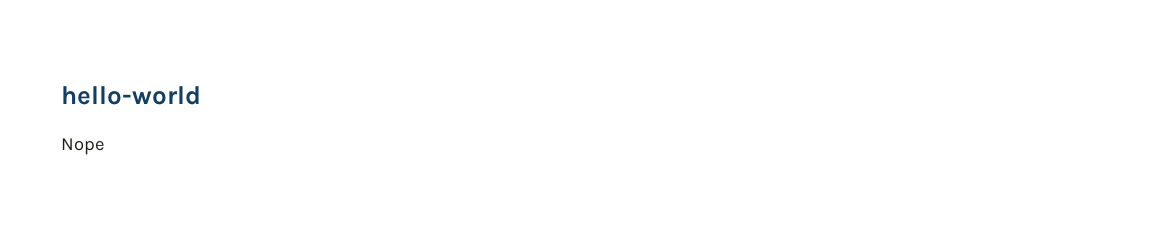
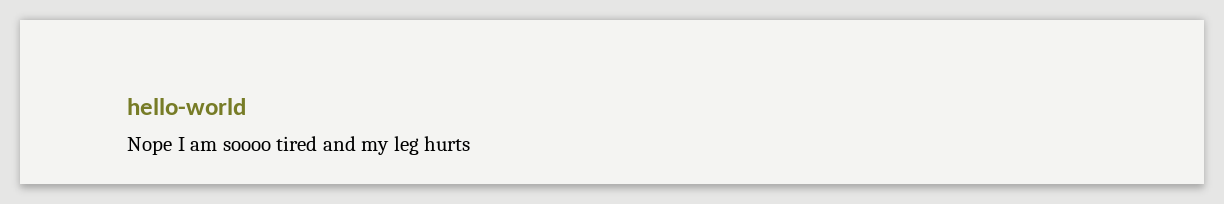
(105, 146) none -> [177,136,471,155] I am soooo tired and my leg hurts

